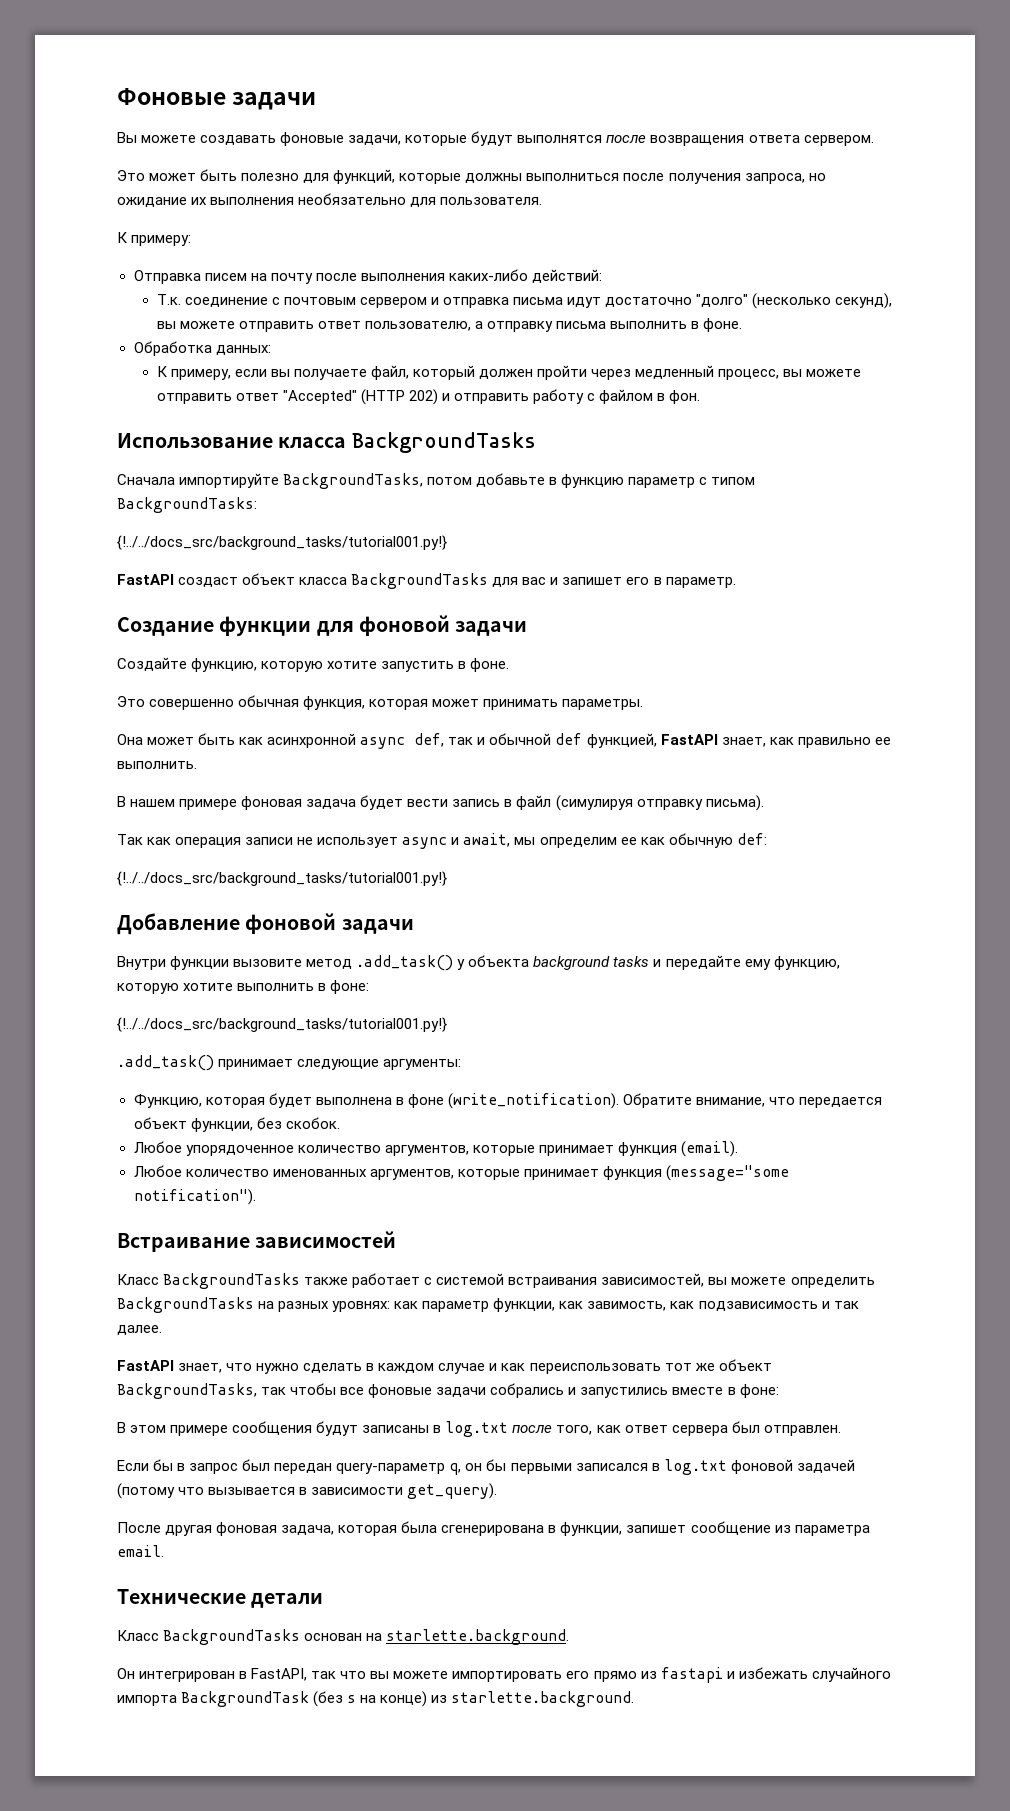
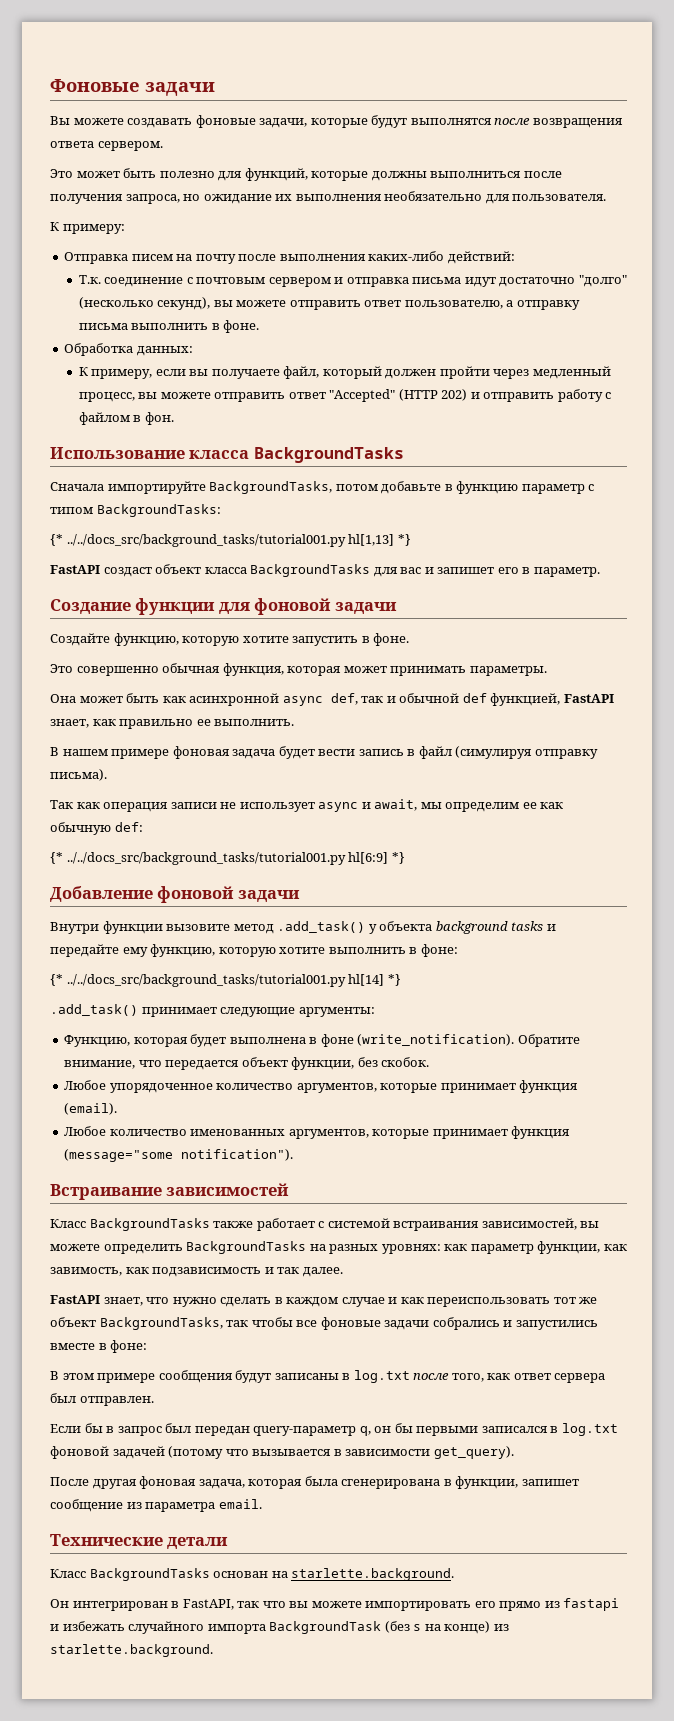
[117,535,447,550] {!../../docs_src/background_tasks/tutorial001.py!} -> [50,534,411,547] {* ../../docs_src/background_tasks/tutorial001.py hl[1,13] *}
[117,871,447,886] {!../../docs_src/background_tasks/tutorial001.py!} -> [50,852,405,865] {* ../../docs_src/background_tasks/tutorial001.py hl[6:9] *}
[117,1017,447,1032] {!../../docs_src/background_tasks/tutorial001.py!} -> [50,974,401,987] {* ../../docs_src/background_tasks/tutorial001.py hl[14] *}

